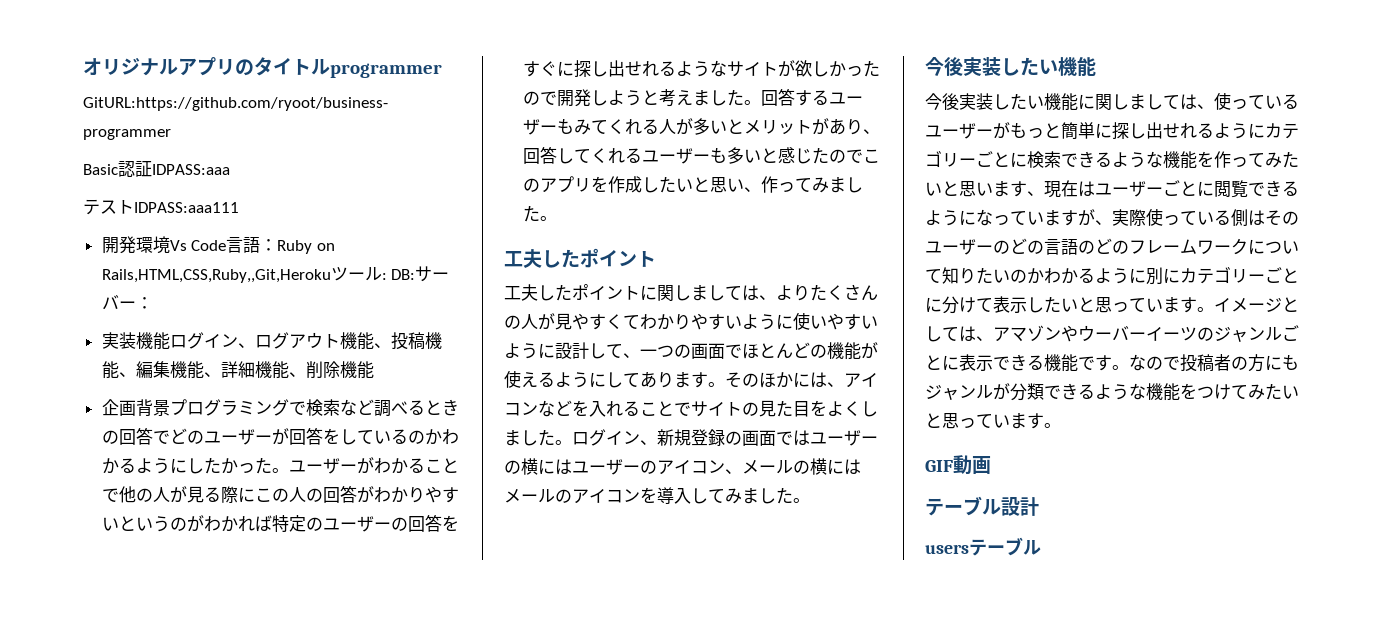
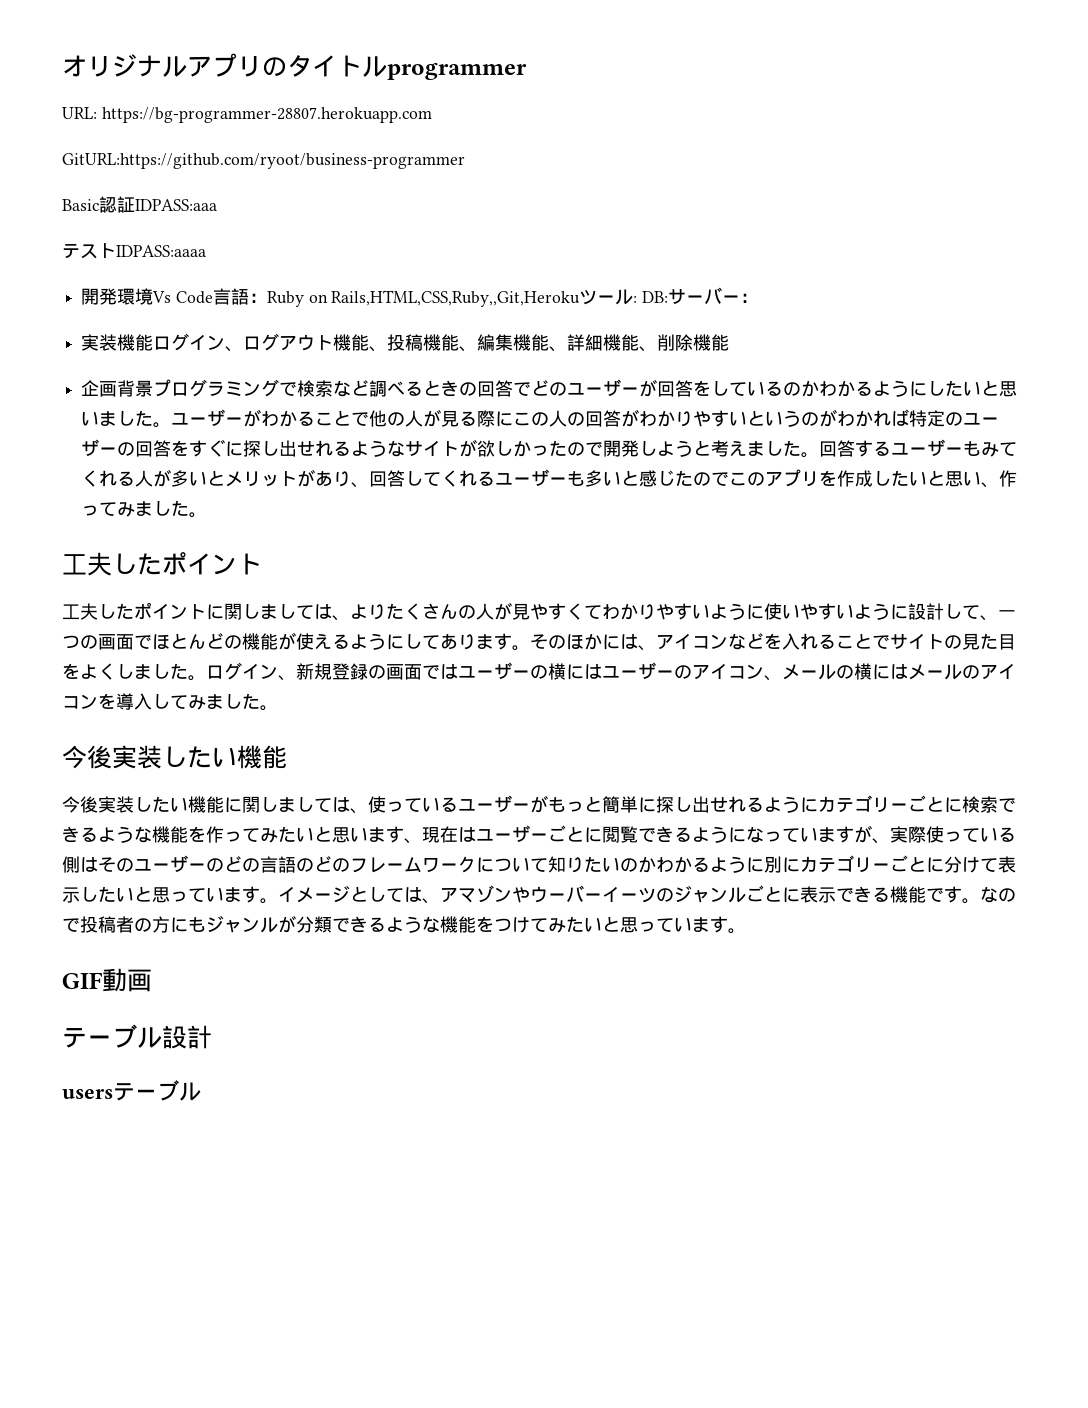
(442, 70) none -> [62,107,432,123] // URL: https://bg-programmer-28807.herokuapp.com
[134,202,239,213] IDPASS:aaa111 -> [116,245,206,257] IDPASS:aaaa
[220,458,255,474] かっ -> [963,380,1018,397] [81,411,136,426] いと思いまし

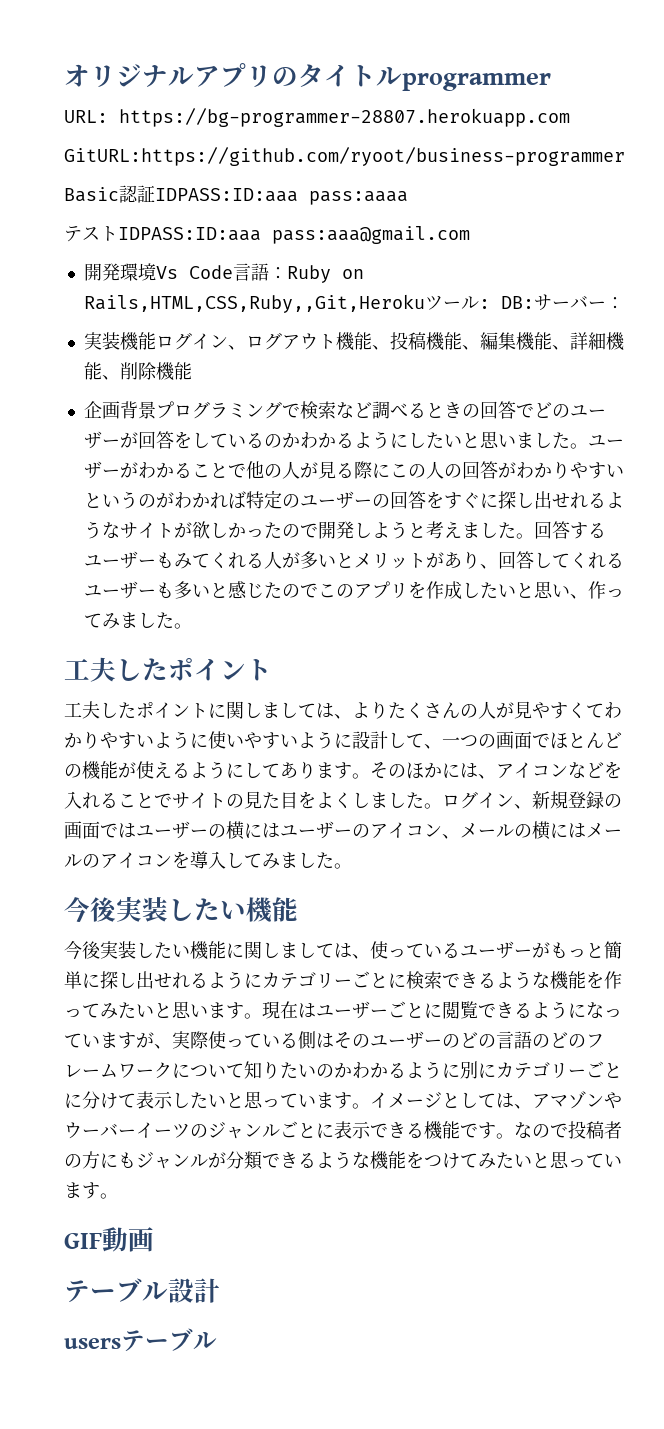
[135,199,217,211] IDPASS:aaa -> [155,188,408,205] IDPASS:ID:aaa pass:aaaa
[116,245,206,257] IDPASS:aaaa -> [118,226,470,244] IDPASS:ID:aaa pass:aaa@gmail.com
[404,838,422,844] 、 -> [244,1013,262,1019] 。

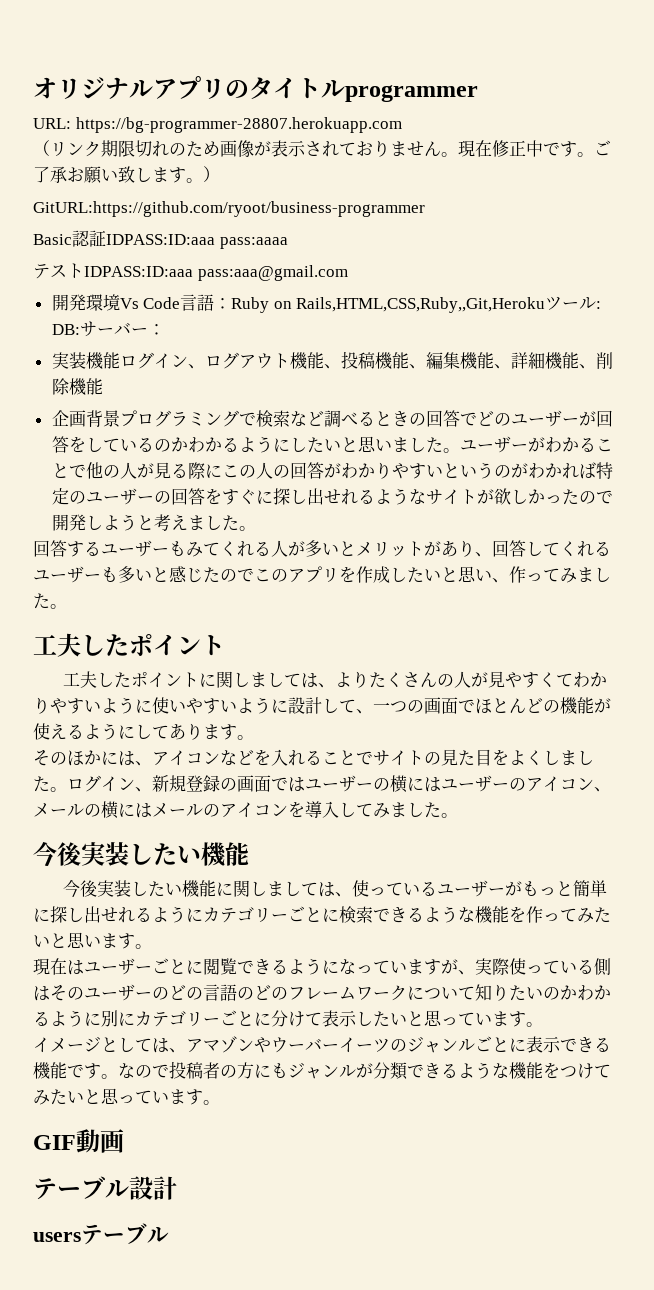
(570, 117) none -> [33,140,611,158] [33,166,220,184] // （リンク期限切れのため画像が表示されておりません。現在修正中です。ご了承お願い致します。）
(534, 536) none -> (256, 528) //
(370, 776) none -> (254, 737) //
(262, 1016) none -> (152, 946) //
(370, 1106) none -> (543, 1024) //

